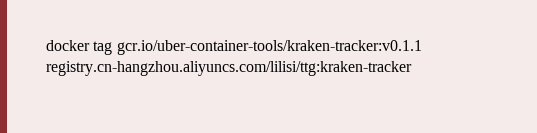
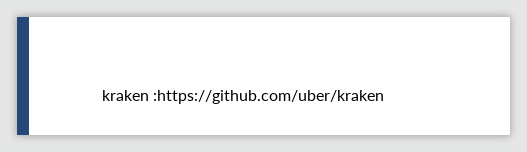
[46,40,422,55] [46,61,412,76] docker tag gcr.io/uber-container-tools/kraken-tracker:v0.1.1 registry.cn-hangzhou.aliyuncs.com/lilisi/ttg:kraken-tracker -> [102,90,385,104] kraken :https://github.com/uber/kraken

